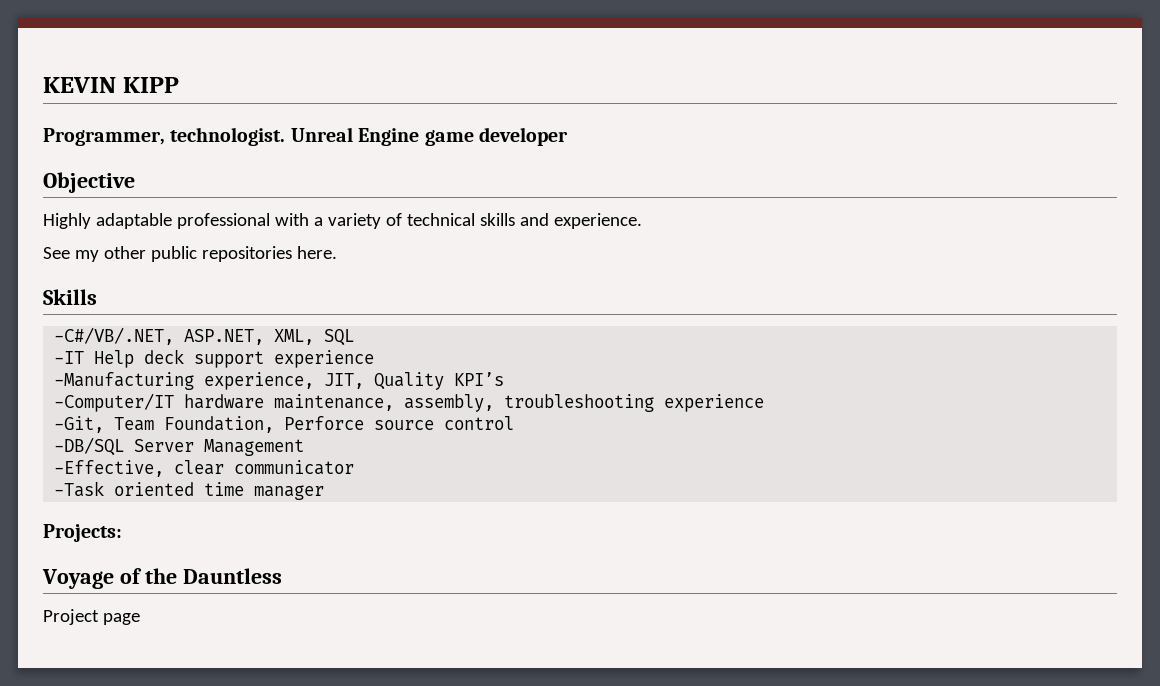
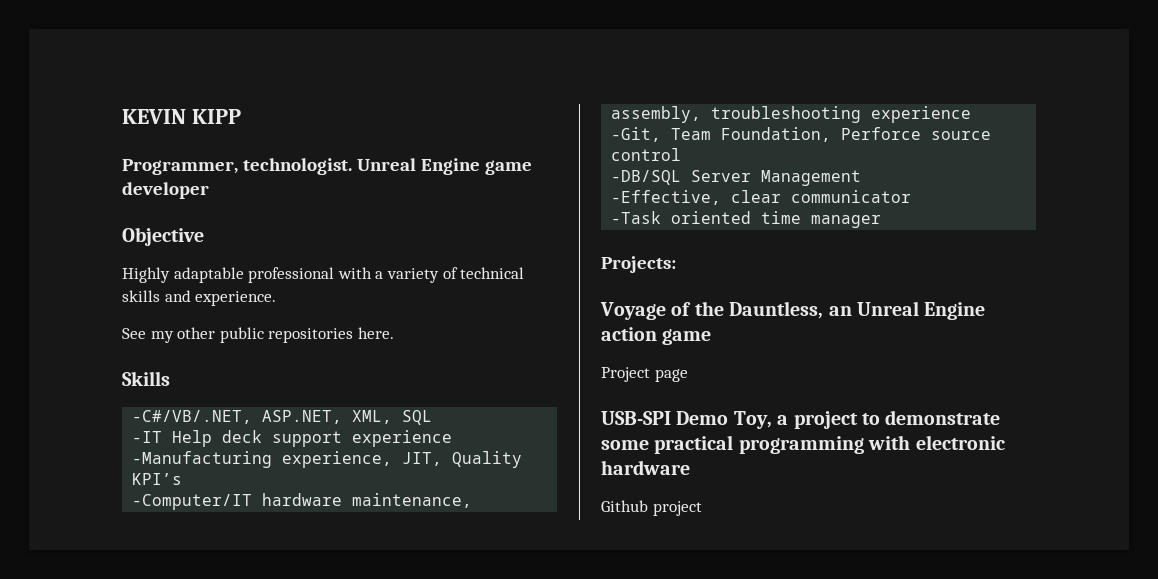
[182,568,282,584] [43,609,140,625] Dauntless // Project page -> [729,301,986,320] [601,327,712,345] [601,367,688,382] [601,410,1001,429] [601,435,1005,454] [601,460,690,475] [601,500,702,516] Dauntless, an Unreal Engine action game // Project page // USB-SPI Demo Toy, a project to demonstrate some practical programming with electronic hardware // Github project

